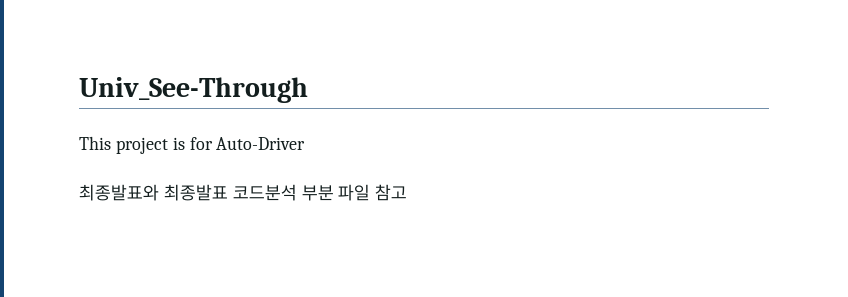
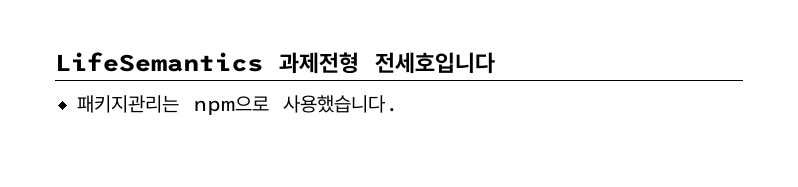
[79,77,308,103] [79,136,306,154] [79,184,408,201] Univ_See-Through // This project is for Auto-Driver // 최종발표와 최종발표 코드분석 부분 파일 참고 -> [55,52,495,74] [77,95,399,115] LifeSemantics 과제전형 전세호입니다 // 패키지관리는 npm으로 사용했습니다.

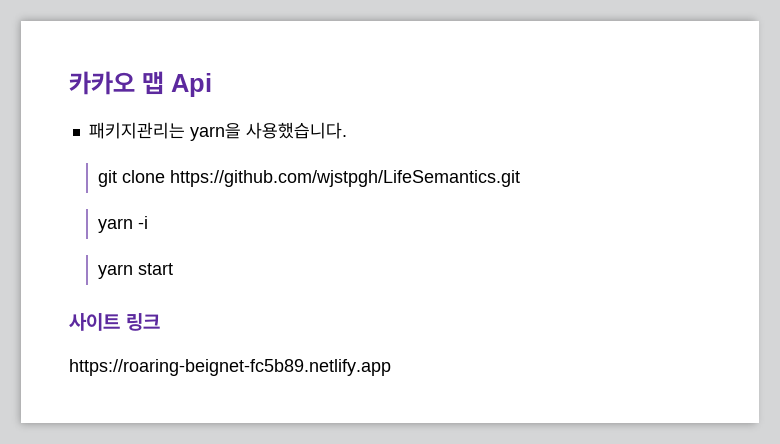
[55,52,495,74] LifeSemantics 과제전형 전세호입니다 -> [69,71,212,97] 카카오 맵 Api
[193,96,269,115] npm으로 -> [189,123,241,141] yarn을
(399, 104) none -> [98,170,521,187] [98,216,149,233] [98,263,174,279] [69,313,160,331] [69,359,391,376] // git clone https://github.com/wjstpgh/LifeSemantics.git // yarn -i // yarn start // 사이트 링크 // https://roaring-beignet-fc5b89.netlify.app

